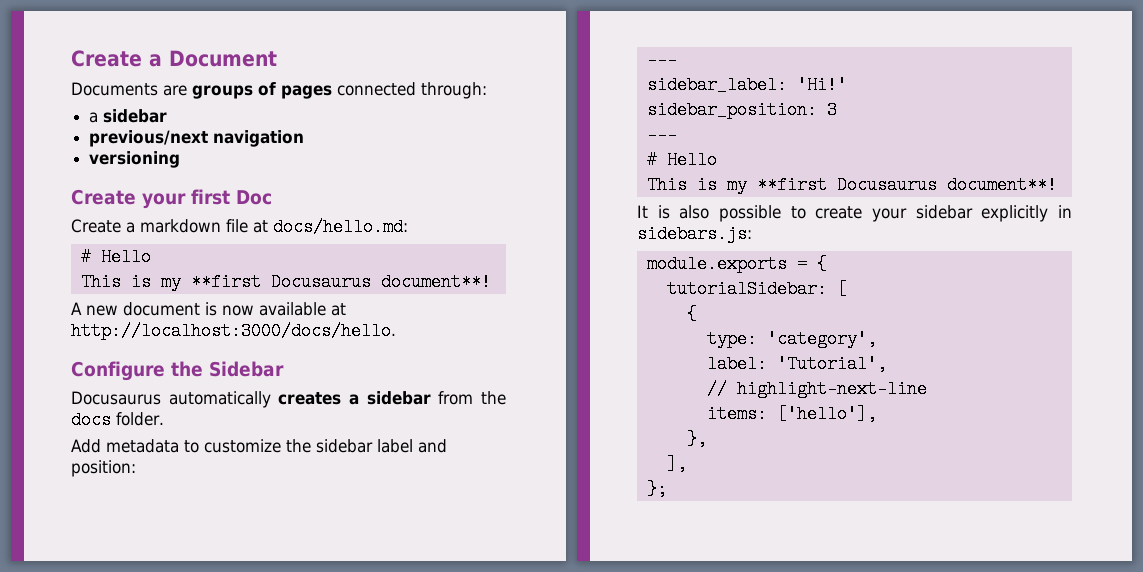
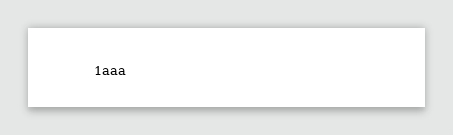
[71,50,277,67] [71,82,487,99] [89,109,168,123] [89,130,305,147] [89,151,181,168] [71,189,272,209] [71,218,408,236] [80,248,151,266] [80,273,491,291] [71,302,346,316] [71,322,396,340] [71,361,284,381] [71,391,507,408] [71,411,164,429] [71,439,447,453] [71,460,136,477] [646,51,677,69] [646,76,847,94] [646,101,837,119] [646,126,677,144] [646,151,717,169] [646,176,1057,194] [637,205,1072,222] [637,225,752,243] [646,255,827,273] [666,280,847,298] [686,305,697,323] [706,330,877,348] [706,355,887,373] [706,380,927,398] [706,405,877,423] [686,430,707,448] [666,455,687,473] [646,480,667,498] Create a Document // Documents are groups of pages connected through: // a sidebar // previous/next navigation // versioning // Create your first Doc // Create a markdown file at docs/hello.md: // # Hello // This is my **first Docusaurus document**! // A new document is now available at http://localhost:3000/docs/hello. // Configure the Sidebar // Docusaurus automatically creates a sidebar from the docs folder. // Add metadata to customize the sidebar label and position: // --- // sidebar_label: 'Hi!' // sidebar_position: 3 // --- // # Hello // This is my **first Docusaurus document**! // It is also possible to create your sidebar explicitly in sidebars.js: // module.exports = { // tutorialSidebar: [ // { // type: 'category', // label: 'Tutorial', // // highlight-next-line // items: ['hello'], // }, // ], // }; -> [94,66,126,75] 1aaa

